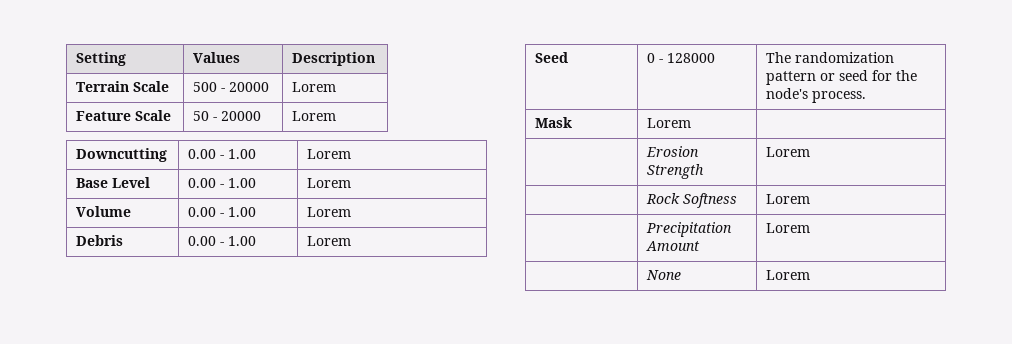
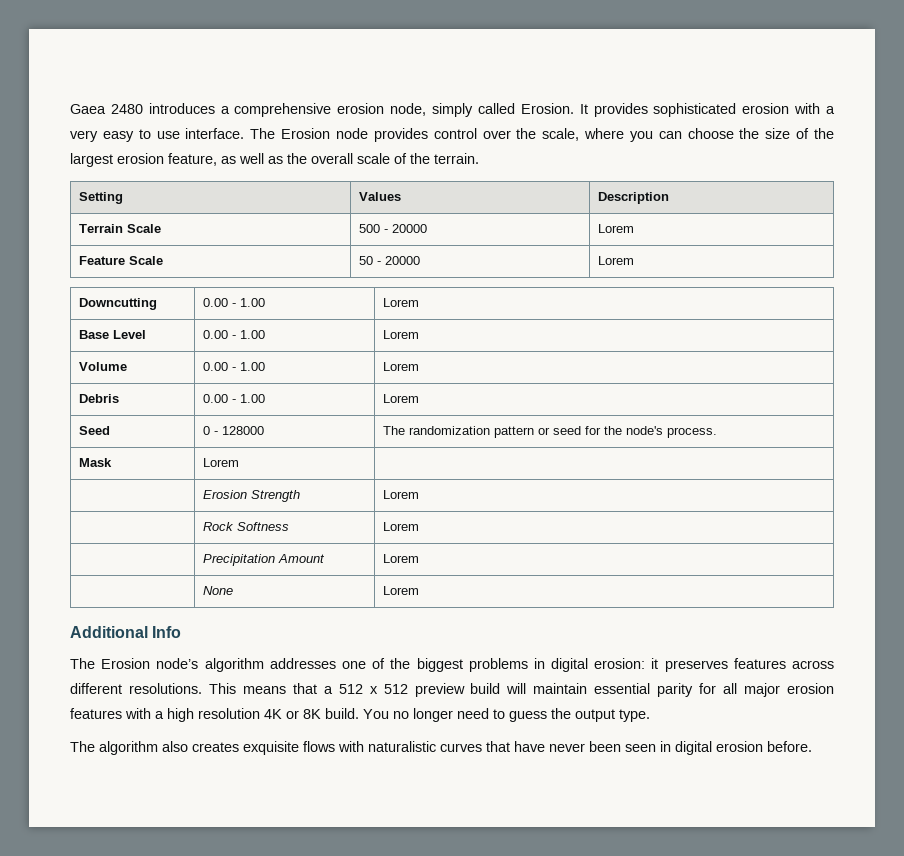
(76, 59) none -> [70,103,836,117] [70,128,835,142] [70,153,479,167] Gaea 2480 introduces a comprehensive erosion node, simply called Erosion. It provides sophisticated erosion with a very easy to use interface. The Erosion node provides control over the scale, where you can choose the size of the largest erosion feature, as well as the overall scale of the terrain. //
(811, 275) none -> [70,626,182,638] [70,658,834,672] [70,683,835,697] [70,708,650,722] [70,741,812,755] // Additional Info // The Erosion node’s algorithm addresses one of the biggest problems in digital erosion: it preserves features across different resolutions. This means that a 512 x 512 preview build will maintain essential parity for all major erosion features with a high resolution 4K or 8K build. You no longer need to guess the output type. // The algorithm also creates exquisite flows with naturalistic curves that have never been seen in digital erosion before.

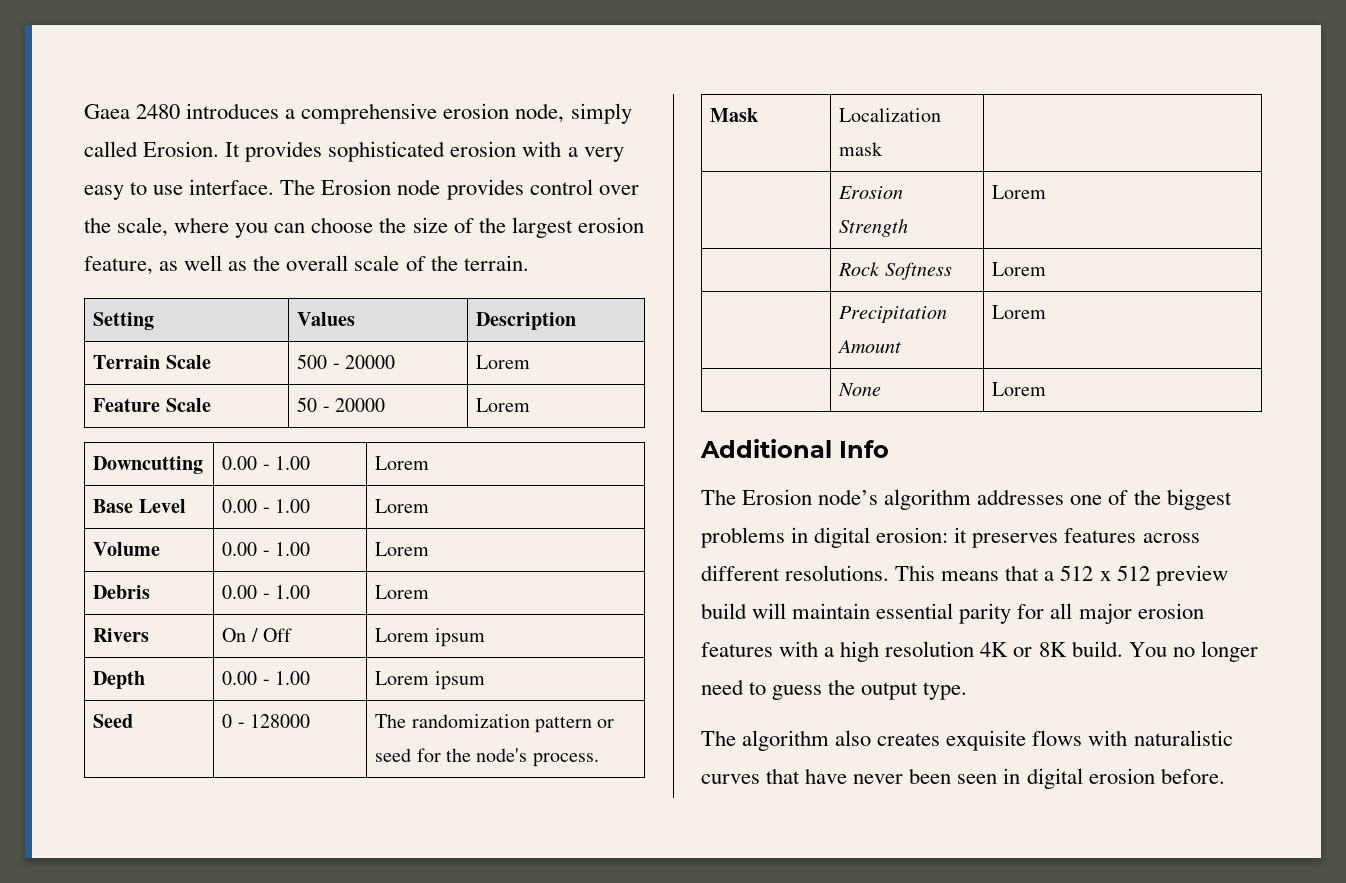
(420, 398) none -> [93,628,150,642] [222,628,292,642] [375,628,485,647] [93,671,146,689] [222,671,310,685] [375,671,485,690] // Rivers | On / Off | Lorem ipsum // Depth | 0.00 - 1.00 | Lorem ipsum
[203,458,240,467] Lorem -> [839,108,942,122] [839,142,884,156] Localization mask

